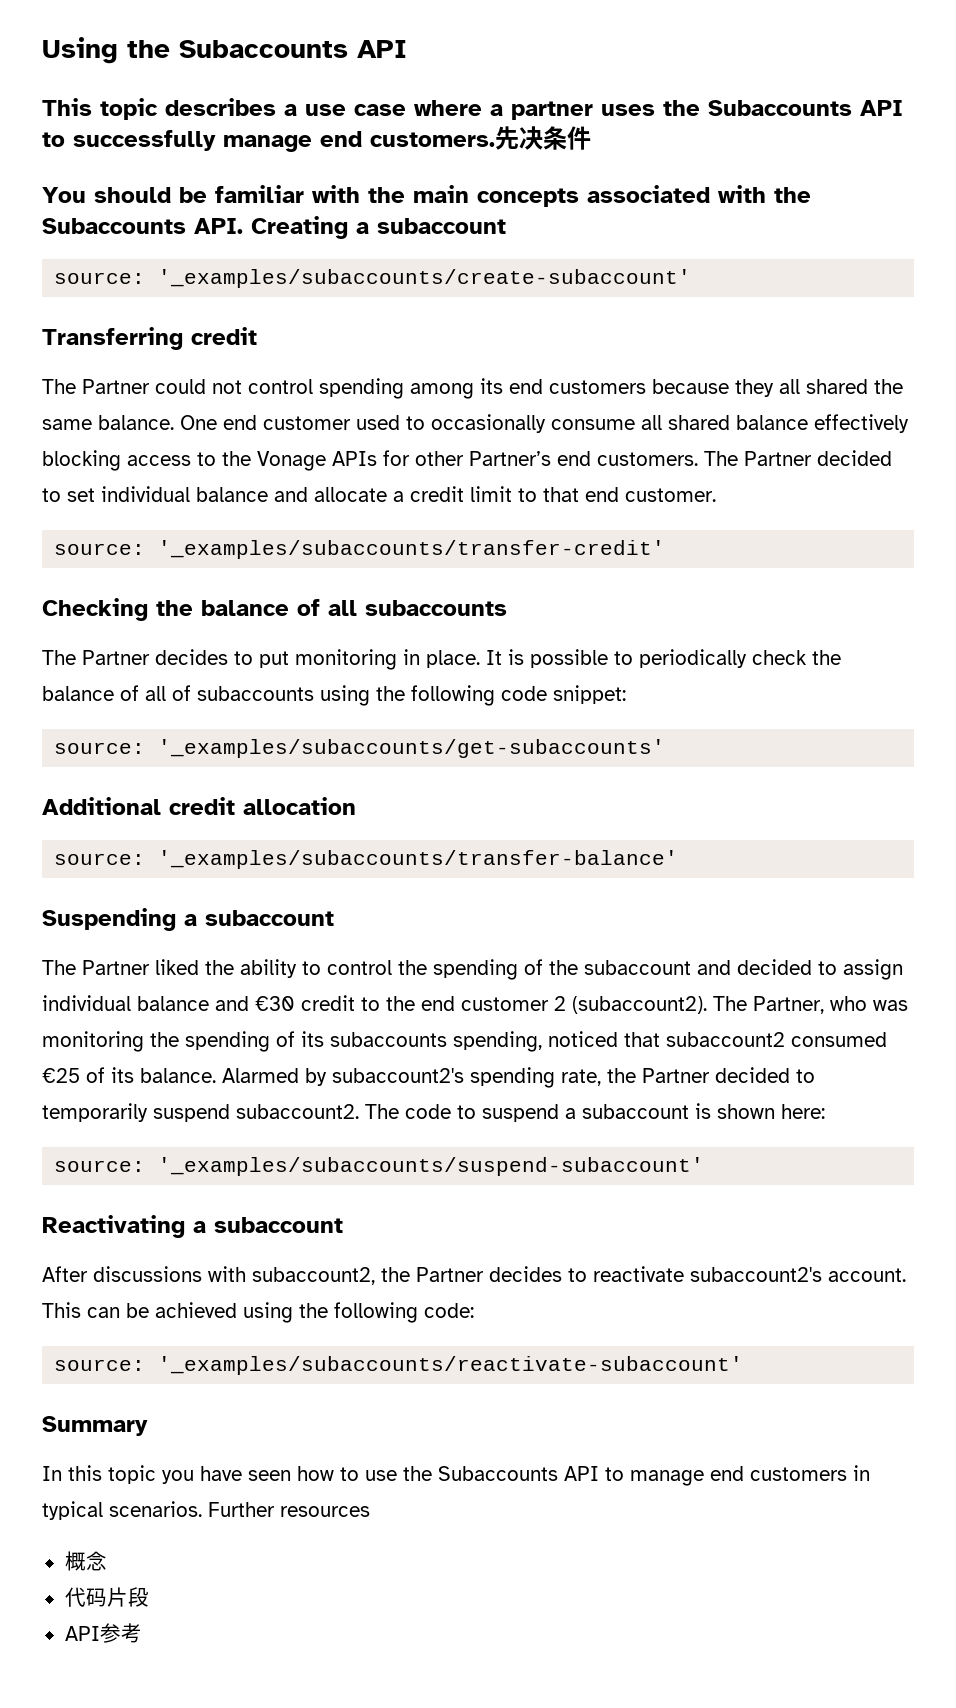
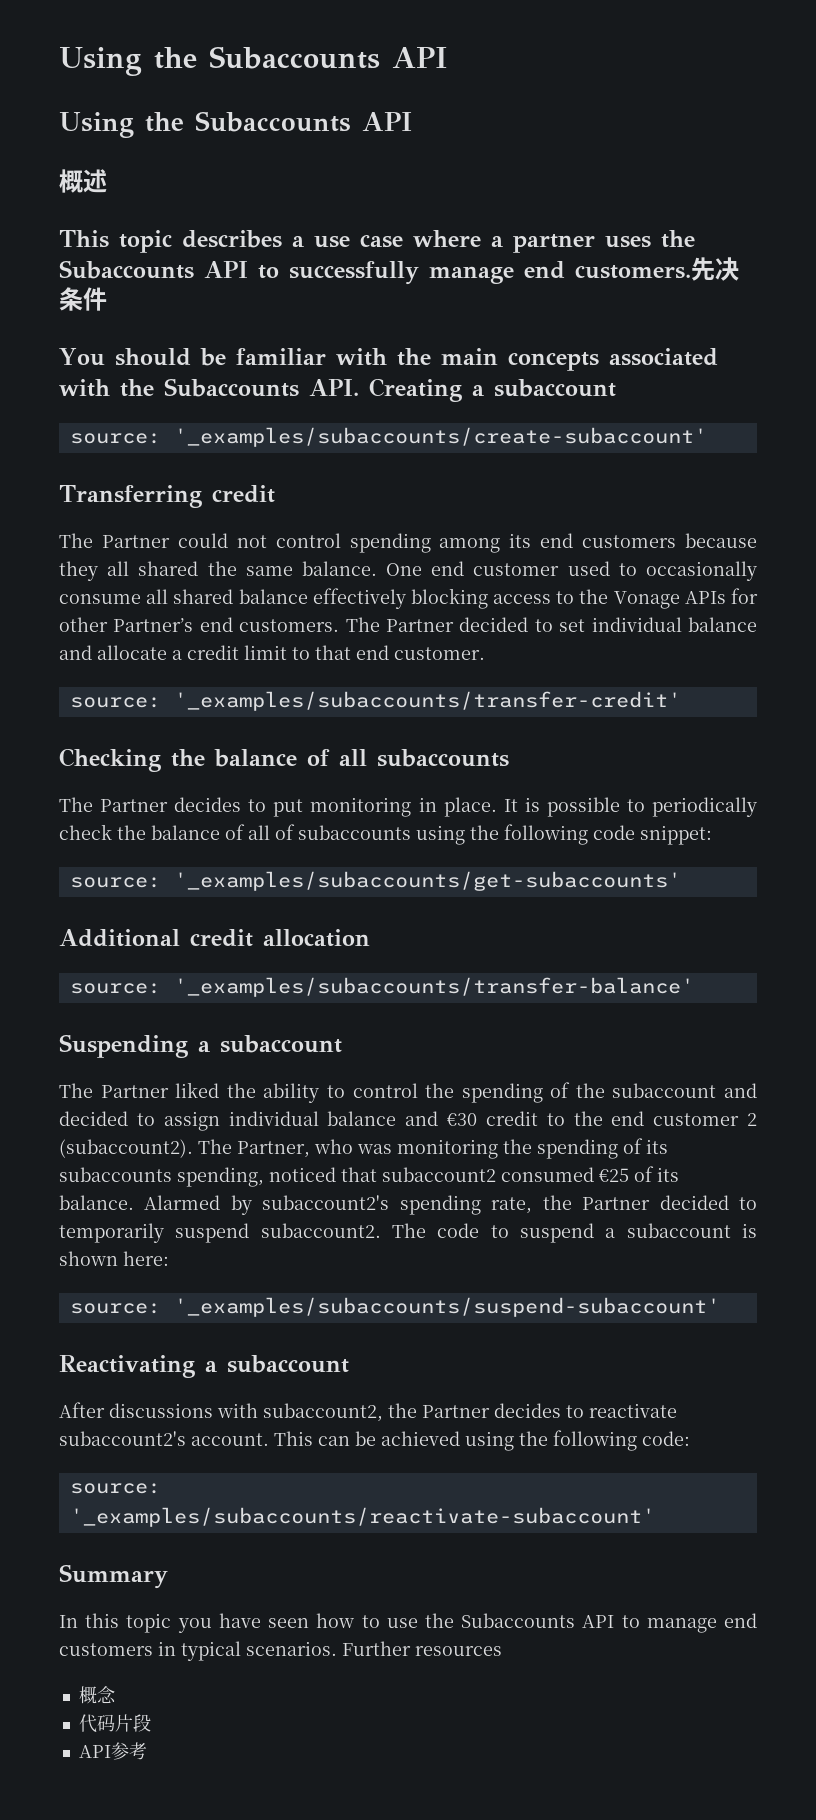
[42,37,407,64] Using the Subaccounts API -> [59,46,448,76] [59,111,412,138] [59,169,107,193] Using the Subaccounts API // Using the Subaccounts API // 概述

